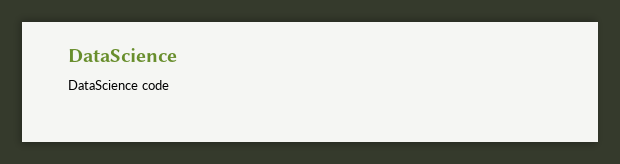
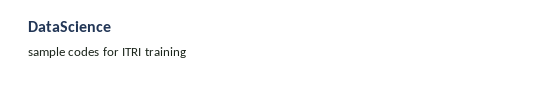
[68,80,169,90] DataScience code -> [28,47,186,58] sample codes for ITRI training

